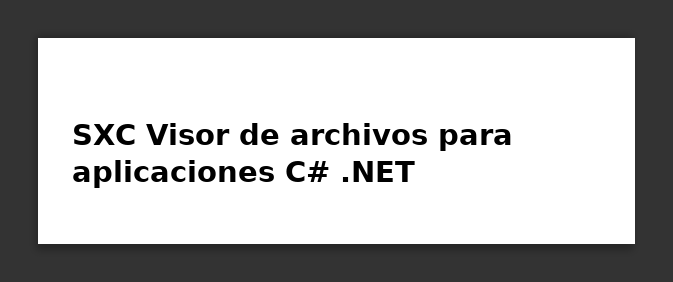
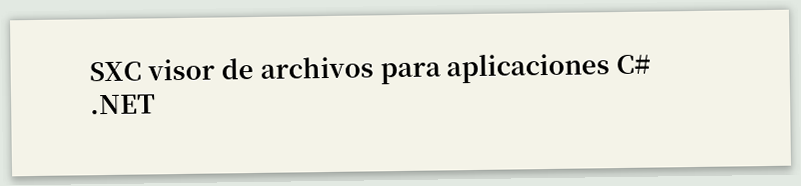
[145,123,230,145] Visor -> [146,58,215,81] visor

